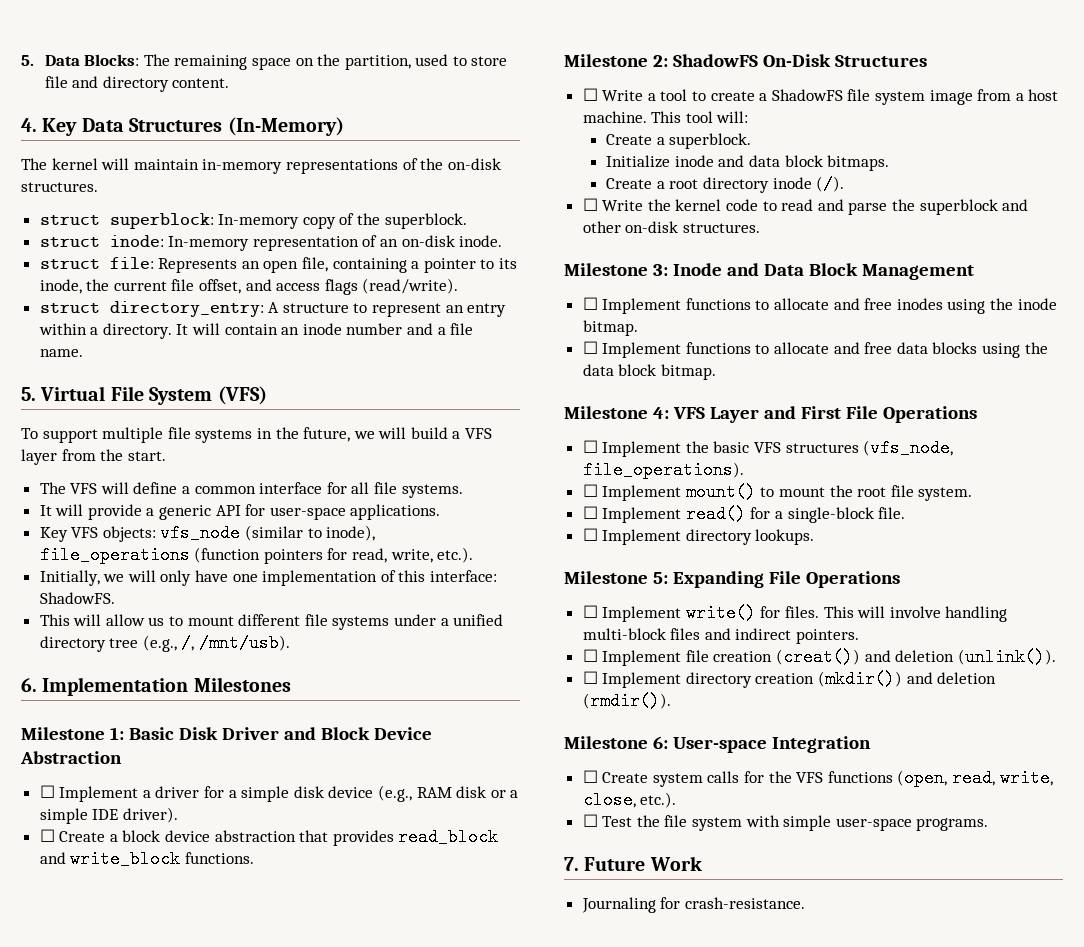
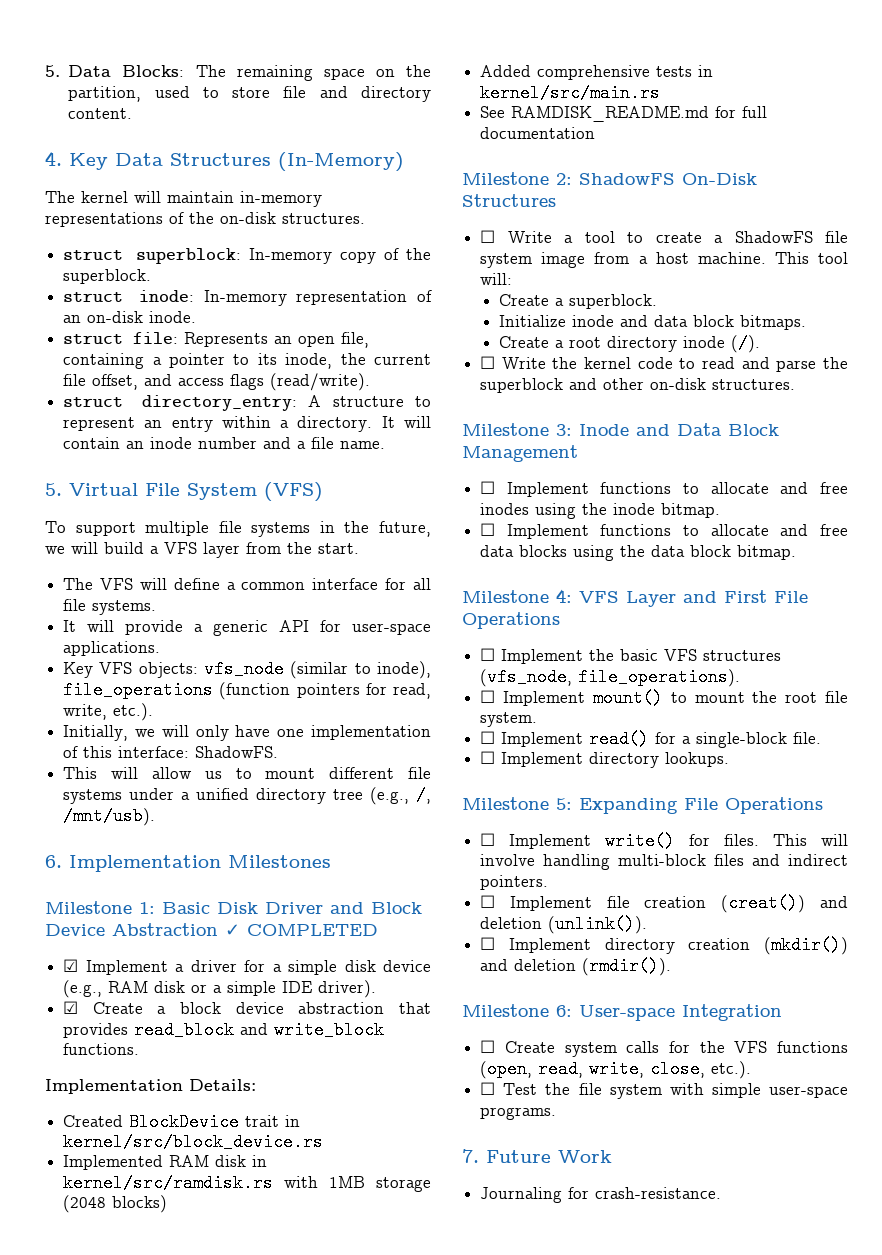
[39,785,55,798] // ☐ -> [225,924,378,936] [63,959,79,972] ✓ COMPLETED // ☑
[39,829,55,842] ☐ -> [63,1001,79,1014] ☑
(254, 858) none -> [45,1079,256,1094] [63,1113,301,1131] [63,1133,324,1151] [63,1155,268,1170] [63,1174,431,1192] [63,1195,168,1213] [480,65,714,80] [480,84,661,102] [480,106,768,122] [480,127,596,139] // Implementation Details: // Created BlockDevice trait in kernel/src/block_device.rs // Implemented RAM disk in kernel/src/ramdisk.rs with 1MB storage (2048 blocks) // Added comprehensive tests in kernel/src/main.rs // See RAMDISK_README.md for full documentation

